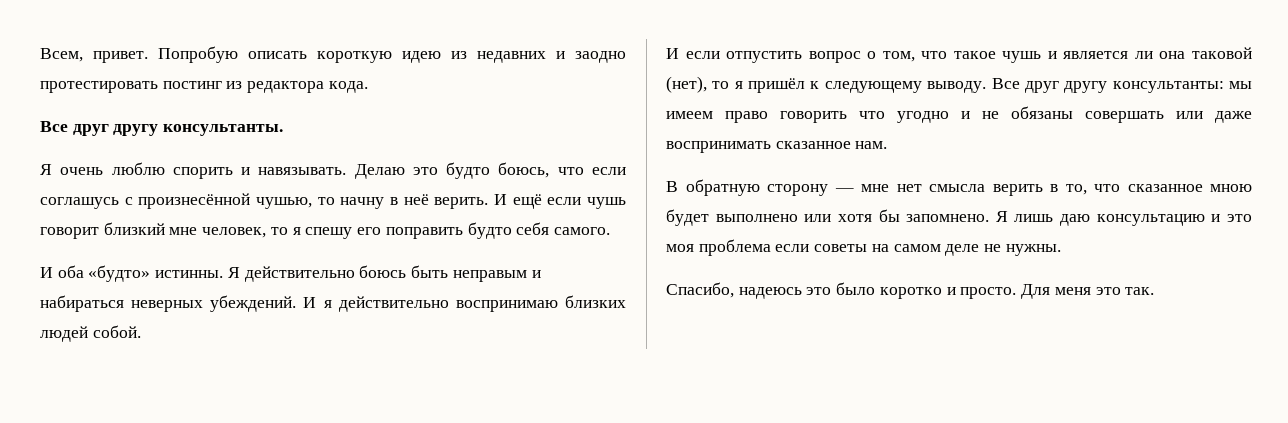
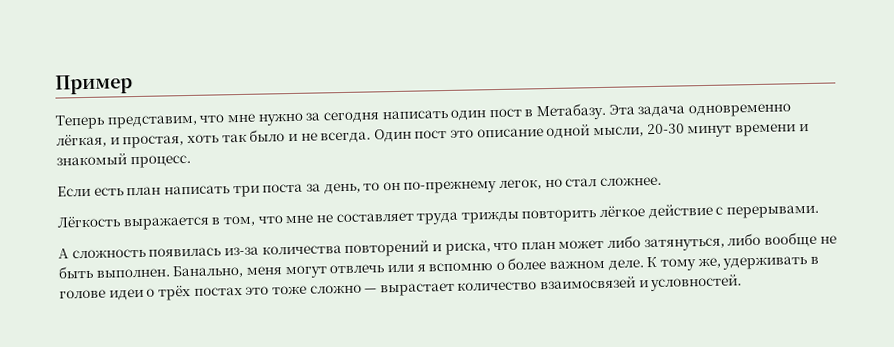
[40,46,626,63] [40,81,368,93] [40,121,284,136] [40,162,626,179] [40,193,627,209] [40,222,610,239] [40,265,541,282] [40,295,627,312] [40,325,141,342] [666,47,1252,63] [666,76,1252,93] [666,106,1252,123] [666,141,888,153] [666,179,1252,196] [666,209,1252,226] [666,239,1061,256] [666,282,1155,299] Всем, привет. Попробую описать короткую идею из недавних и заодно протестировать постинг из редактора кода. // Все друг другу консультанты. // Я очень люблю спорить и навязывать. Делаю это будто боюсь, что если соглашусь с произнесённой чушью, то начну в неё верить. И ещё если чушь говорит близкий мне человек, то я спешу его поправить будто себя самого. // И оба «будто» истинны. Я действительно боюсь быть неправым и набираться неверных убеждений. И я действительно воспринимаю близких людей собой. // И если отпустить вопрос о том, что такое чушь и является ли она таковой (нет), то я пришёл к следующему выводу. Все друг другу консультанты: мы имеем право говорить что угодно и не обязаны совершать или даже воспринимать сказанное нам. // В обратную сторону — мне нет смысла верить в то, что сказанное мною будет выполнено или хотя бы запомнено. Я лишь даю консультацию и это моя проблема если советы на самом деле не нужны. // Спасибо, надеюсь это было коротко и просто. Для меня это так. -> [55,74,133,95] [55,102,792,130] [56,123,809,149] [56,153,191,169] [57,176,663,198] [57,203,820,231] [58,231,837,259] [58,256,819,279] [59,274,743,301] Пример // Теперь представим, что мне нужно за сегодня написать один пост в Метабазу. Эта задача одновременно лёгкая, и простая, хоть так было и не всегда. Один пост это описание одной мысли, 20-30 минут времени и знакомый процесс. // Если есть план написать три поста за день, то он по-прежнему легок, но стал сложнее. // Лёгкость выражается в том, что мне не составляет труда трижды повторить лёгкое действие с перерывами. // А сложность появилась из-за количества повторений и риска, что план может либо затянуться, либо вообще не быть выполнен. Банально, меня могут отвлечь или я вспомню о более важном деле. К тому же, удерживать в голове идеи о трёх постах это тоже сложно — вырастает количество взаимосвязей и условностей.

